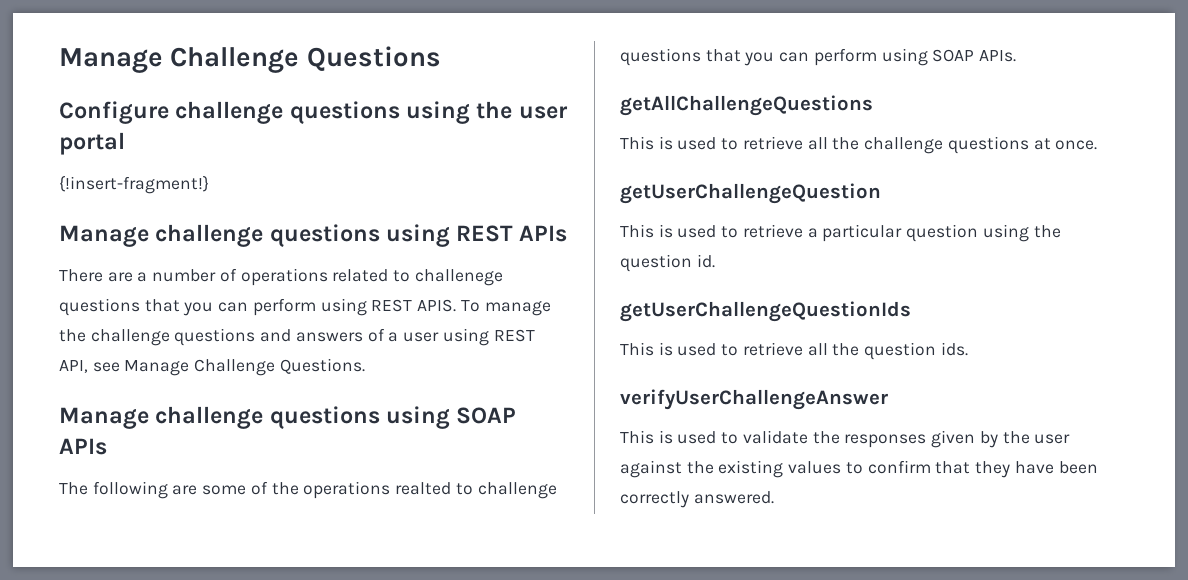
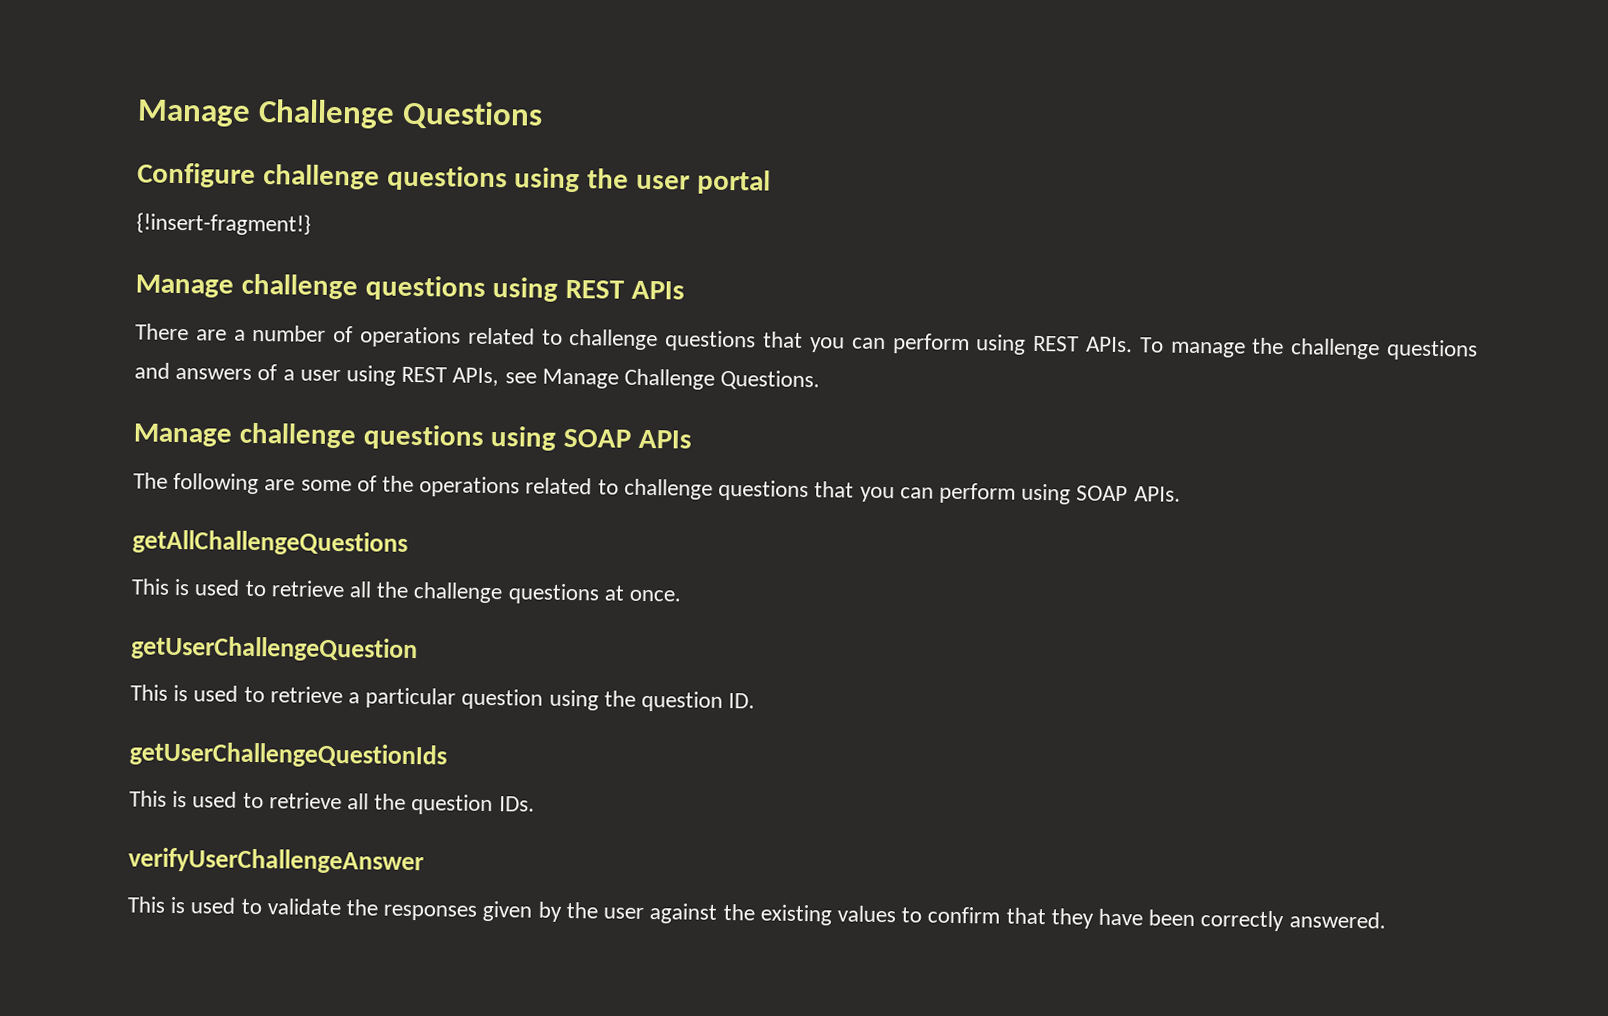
[414,269,503,286] challenege -> [569,328,659,351] challenge
[417,299,457,312] APIS. -> [1085,336,1133,353] APIs.
[59,360,88,373] API, -> [452,367,500,387] APIs,
[395,482,452,495] realted -> [525,477,593,495] related
[696,254,715,268] id. -> [728,693,756,709] ID.
[940,342,968,356] ids. -> [498,796,535,812] IDs.

